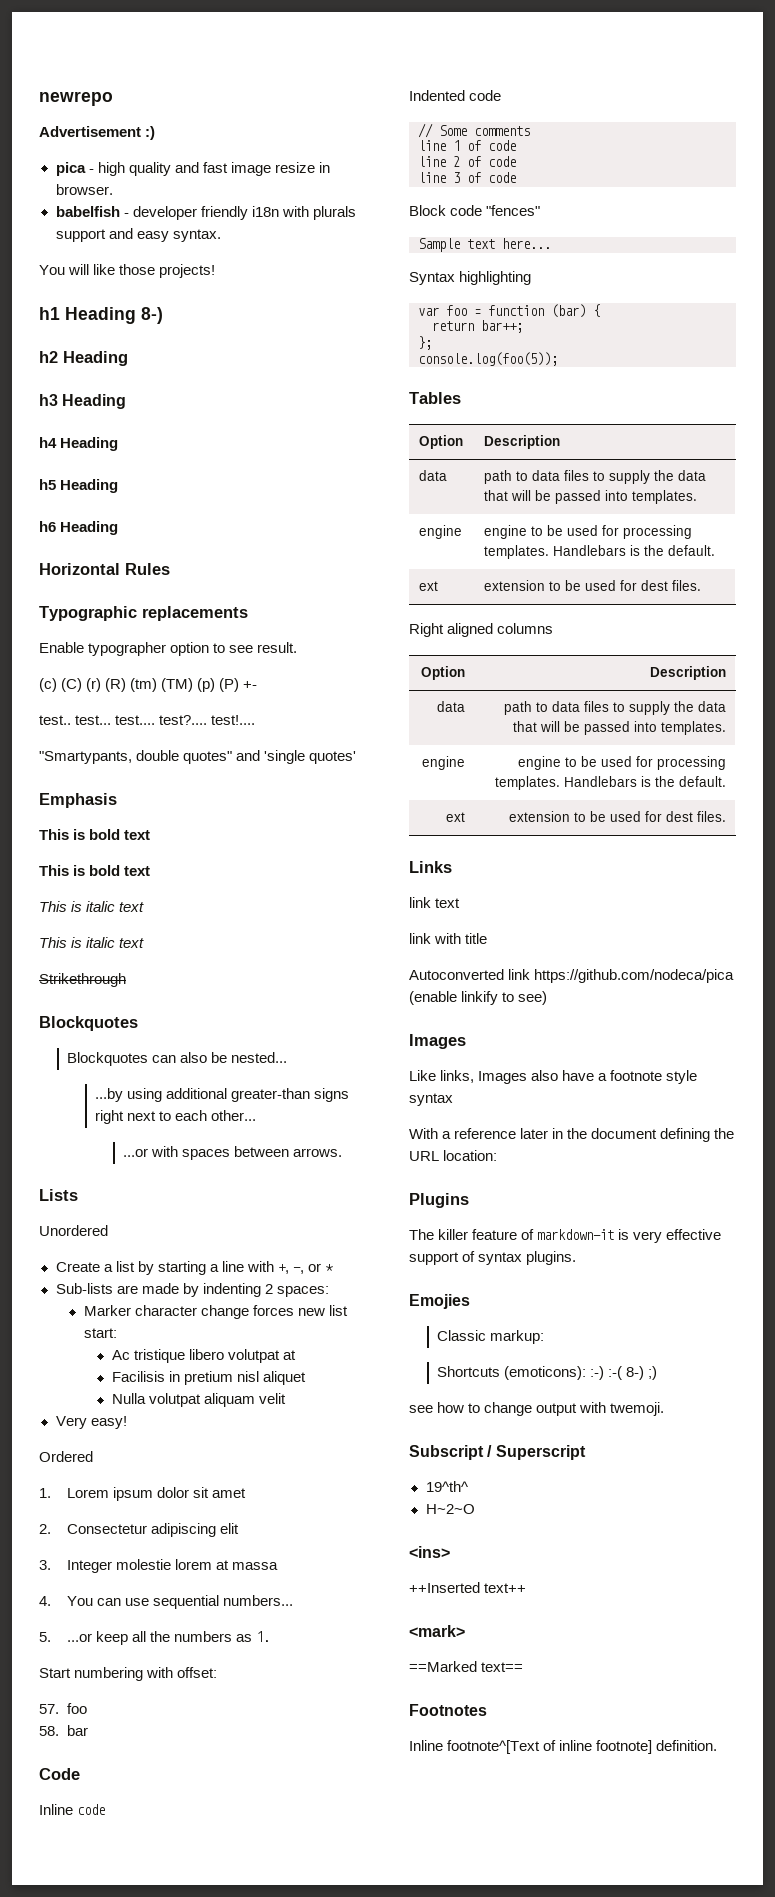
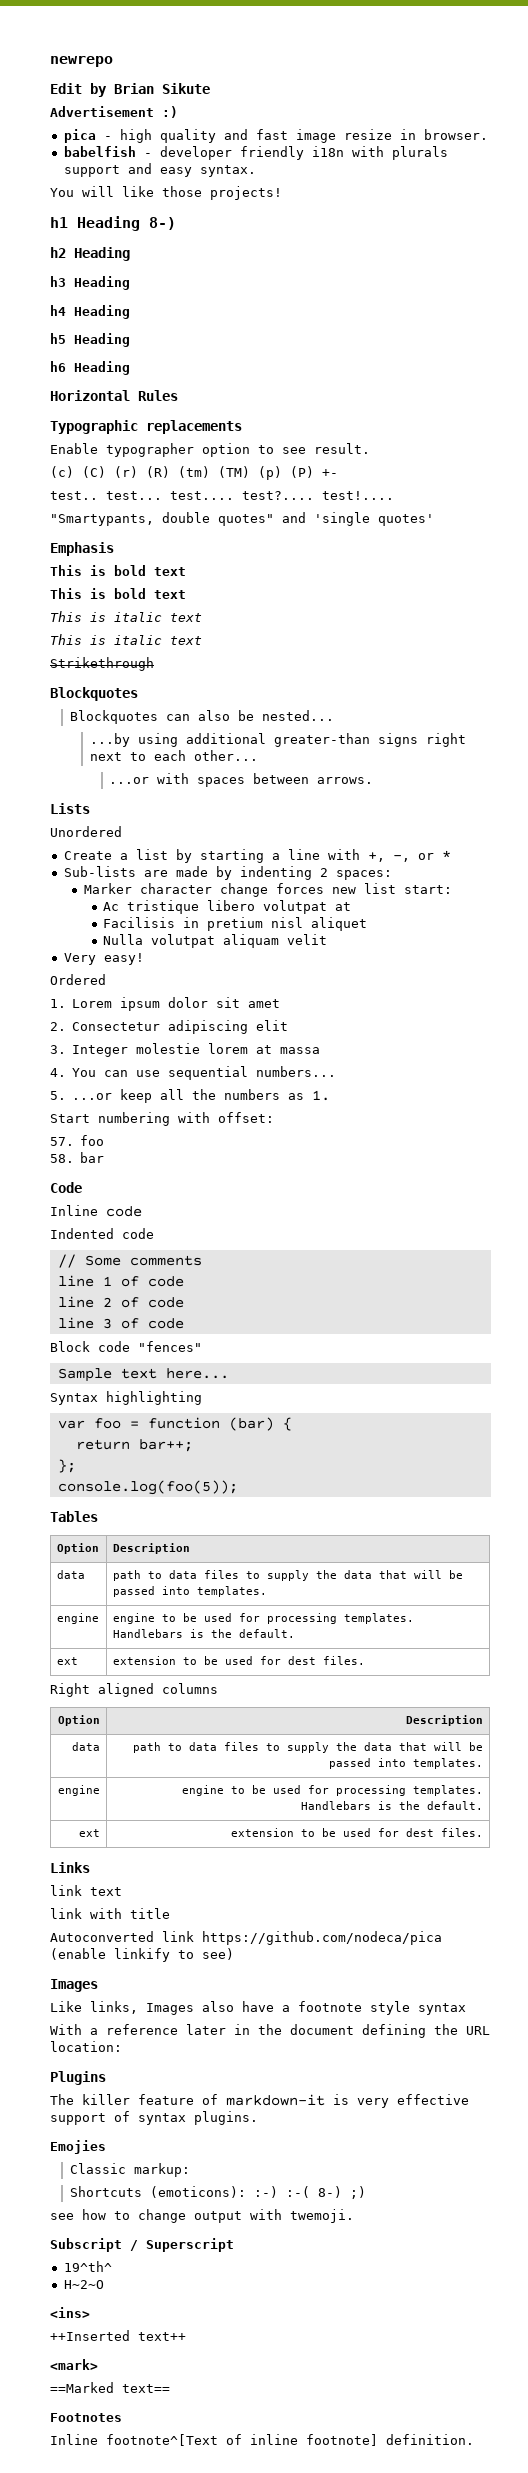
(113, 98) none -> [50,83,210,97] // Edit by Brian Sikute

